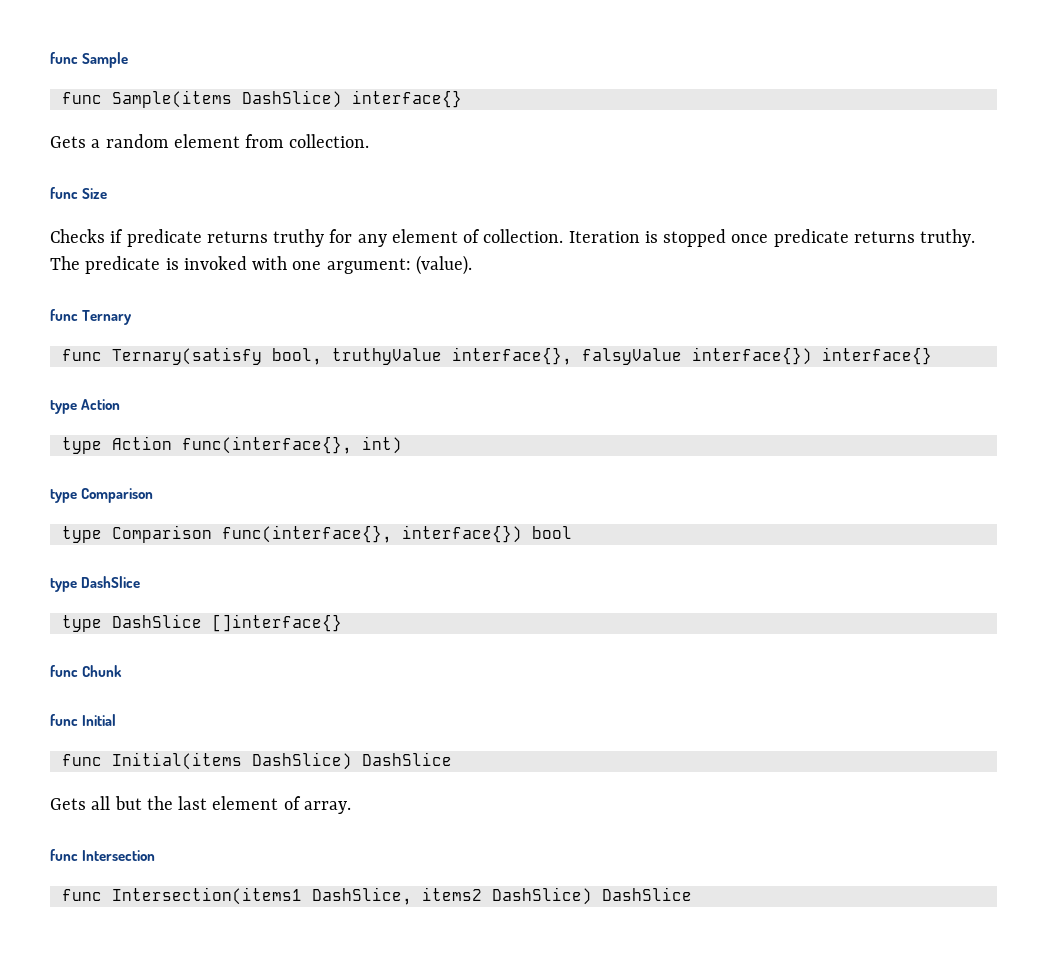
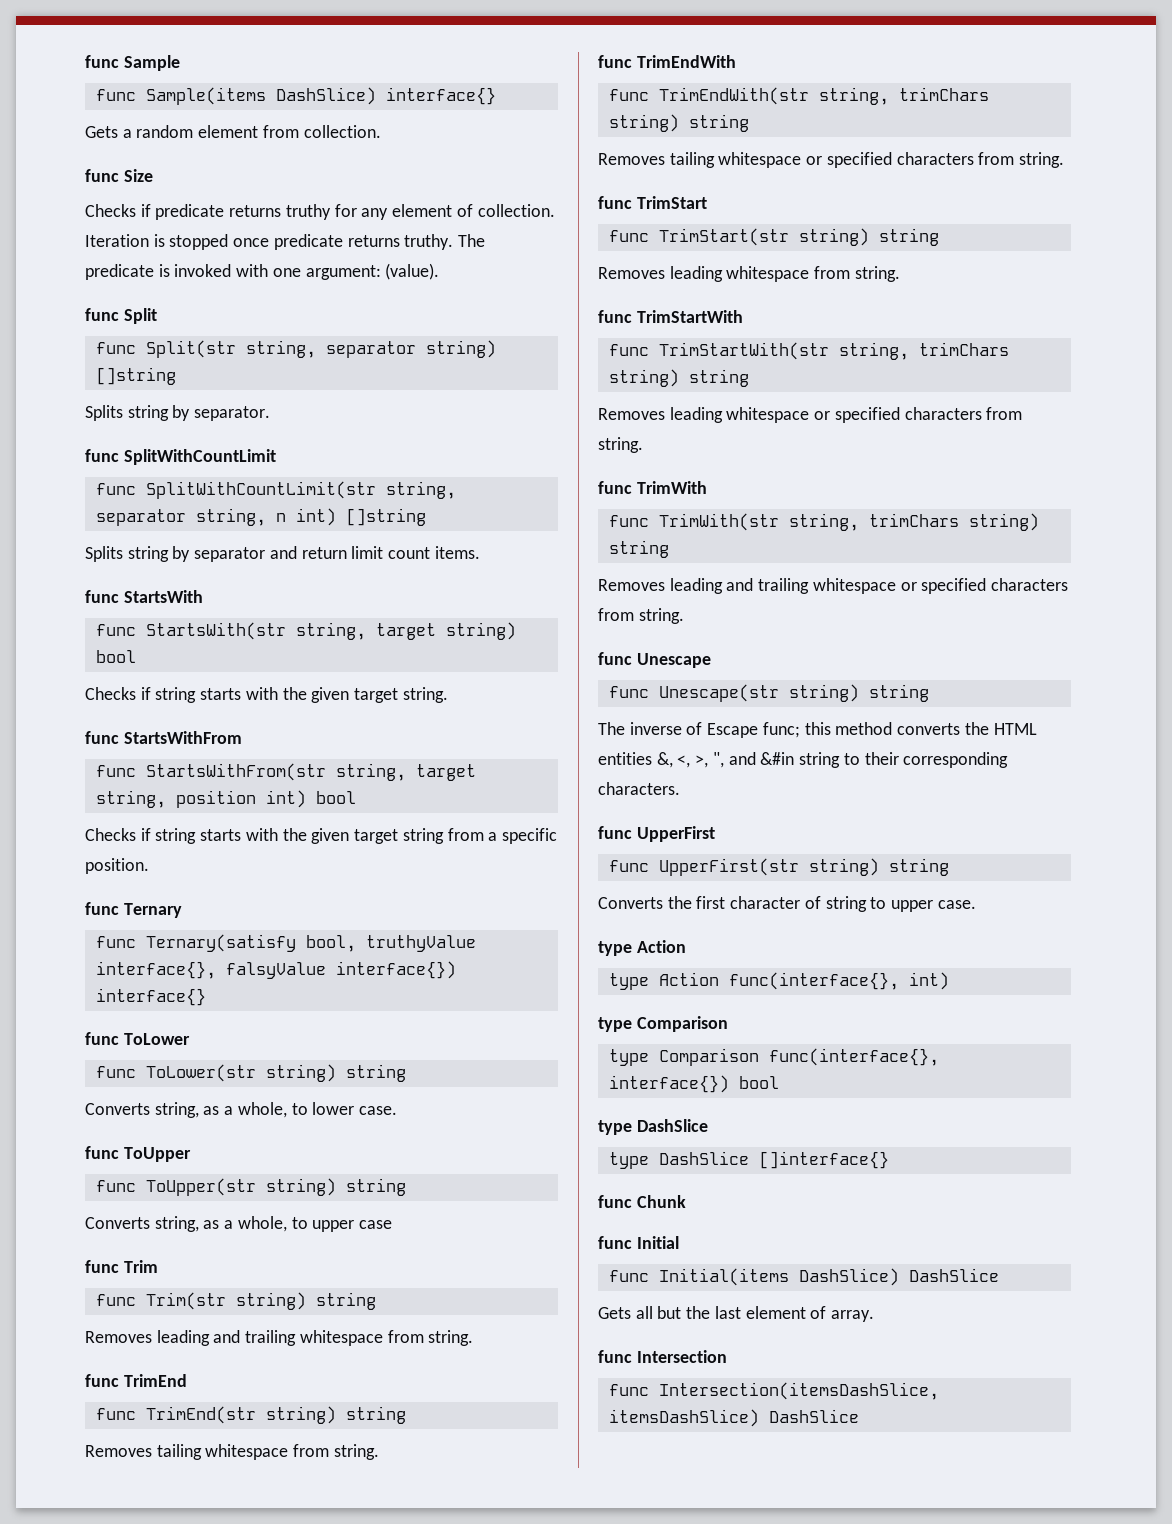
(472, 265) none -> [85,308,157,324] [95,340,496,358] [95,367,176,385] [85,405,271,421] [85,449,276,465] [95,481,456,499] [95,508,426,526] [85,546,480,562] [85,590,203,603] [95,622,516,640] [95,650,136,663] [85,687,448,703] [85,731,242,744] [95,763,476,781] [95,790,356,808] [85,828,557,844] [85,858,149,874] // func Split // func Split(str string, separator string) []string // Splits string by separator. // func SplitWithCountLimit // func SplitWithCountLimit(str string, separator string, n int) []string // Splits string by separator and return limit count items. // func StartsWith // func StartsWith(str string, target string) bool // Checks if string starts with the given target string. // func StartsWithFrom // func StartsWithFrom(str string, target string, position int) bool // Checks if string starts with the given target string from a specific position.
(932, 356) none -> [85,1032,190,1045] [95,1064,406,1082] [85,1102,398,1118] [85,1146,191,1162] [95,1178,406,1196] [85,1216,393,1232] [85,1260,158,1273] [95,1292,376,1310] [85,1330,474,1346] [85,1374,187,1387] [95,1406,406,1424] [85,1444,379,1460] [598,55,736,68] [608,87,989,105] [608,114,749,132] [598,152,1065,168] [598,196,707,209] [608,228,939,246] [598,266,900,282] [598,310,743,323] [608,342,1009,360] [608,369,749,387] [598,407,1023,423] [598,437,643,453] [598,481,707,494] [608,513,1039,531] [608,540,669,558] [598,578,1069,594] [598,608,684,624] [598,652,711,668] [608,684,929,702] [598,722,1037,738] [598,752,1009,768] [598,782,680,795] [598,826,715,842] [608,858,949,876] [598,896,976,912] // func ToLower // func ToLower(str string) string // Converts string, as a whole, to lower case. // func ToUpper // func ToUpper(str string) string // Converts string, as a whole, to upper case // func Trim // func Trim(str string) string // Removes leading and trailing whitespace from string. // func TrimEnd // func TrimEnd(str string) string // Removes tailing whitespace from string. // func TrimEndWith // func TrimEndWith(str string, trimChars string) string // Removes tailing whitespace or specified characters from string. // func TrimStart // func TrimStart(str string) string // Removes leading whitespace from string. // func TrimStartWith // func TrimStartWith(str string, trimChars string) string // Removes leading whitespace or specified characters from string. // func TrimWith // func TrimWith(str string, trimChars string) string // Removes leading and trailing whitespace or specified characters from string. // func Unescape // func Unescape(str string) string // The inverse of Escape func; this method converts the HTML entities &, <, >, ", and &#in string to their corresponding characters. // func UpperFirst // func UpperFirst(str string) string // Converts the first character of string to upper case.
[111,887,592,905] Intersection(items1 DashSlice, items2 DashSlice) -> [658,1382,939,1400] [608,1409,759,1427] Intersection(itemsDashSlice, itemsDashSlice)

